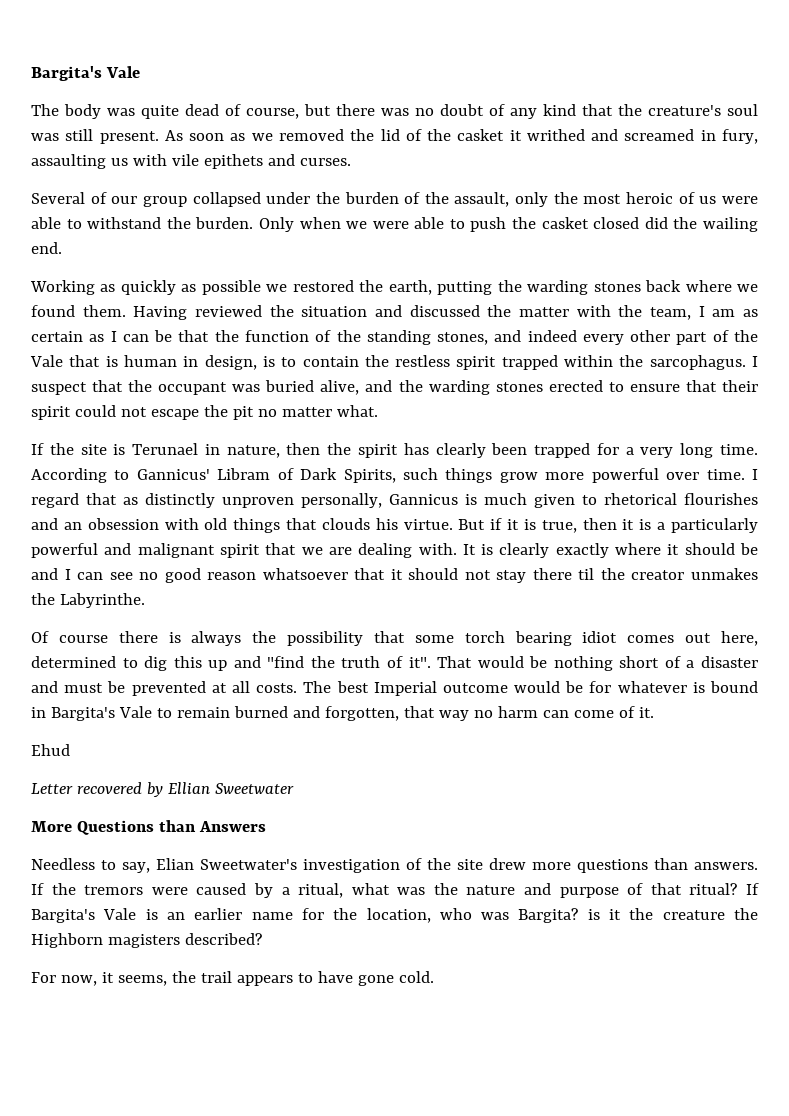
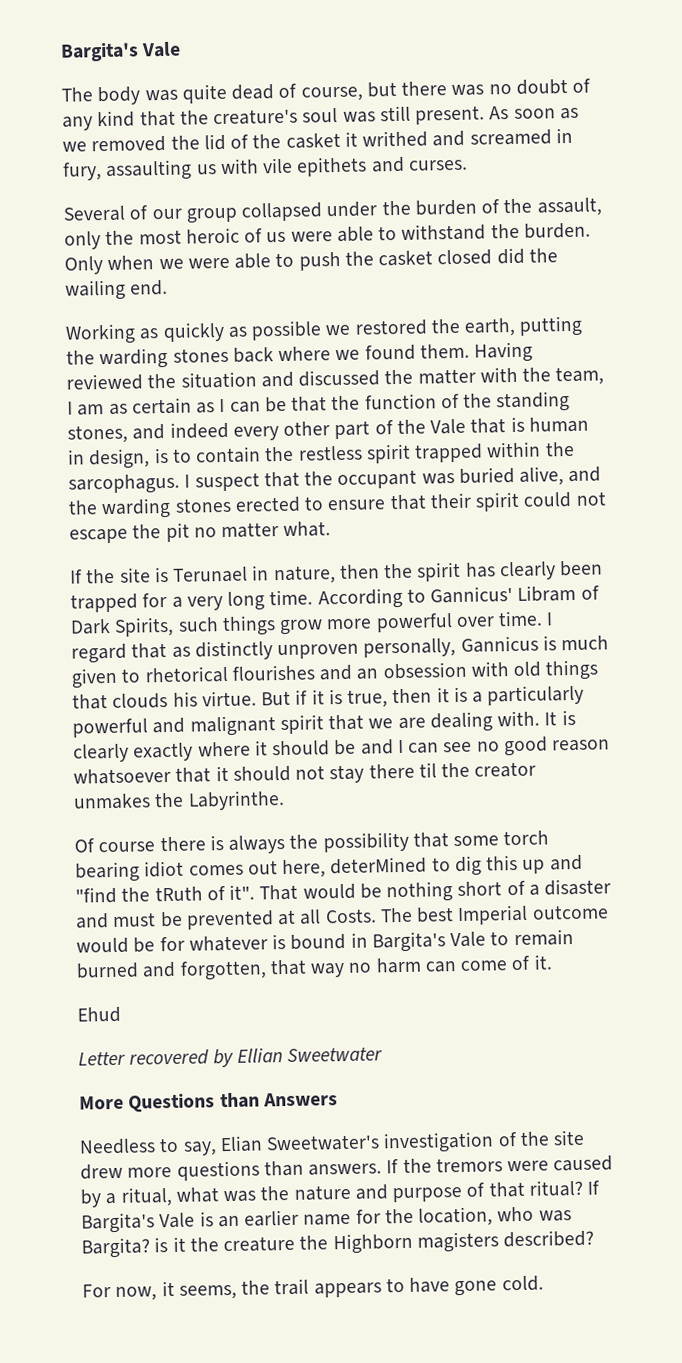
[31,656,116,668] determined -> [330,856,428,875] deterMined
[341,656,381,668] truth -> [154,886,203,902] tRuth
[256,683,298,693] costs. -> [324,908,377,924] Costs.

